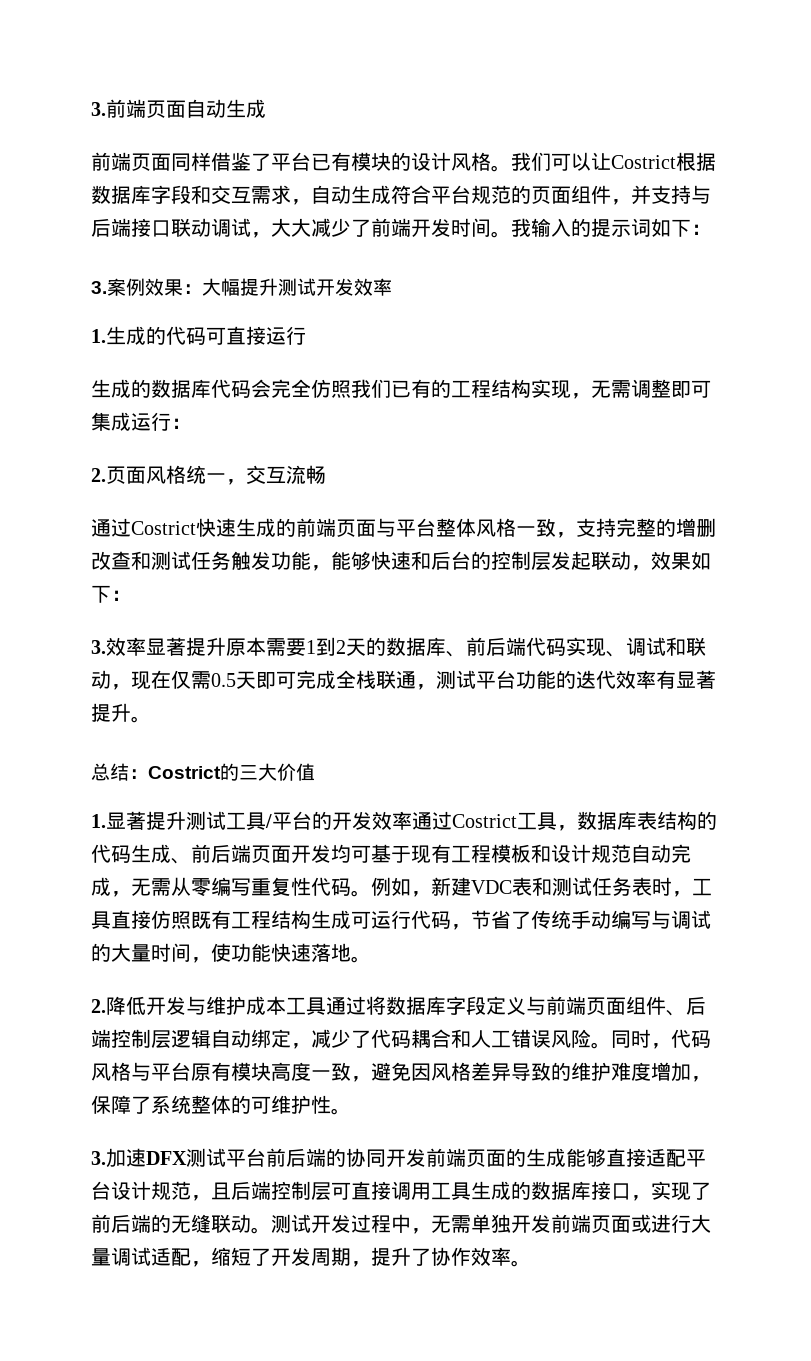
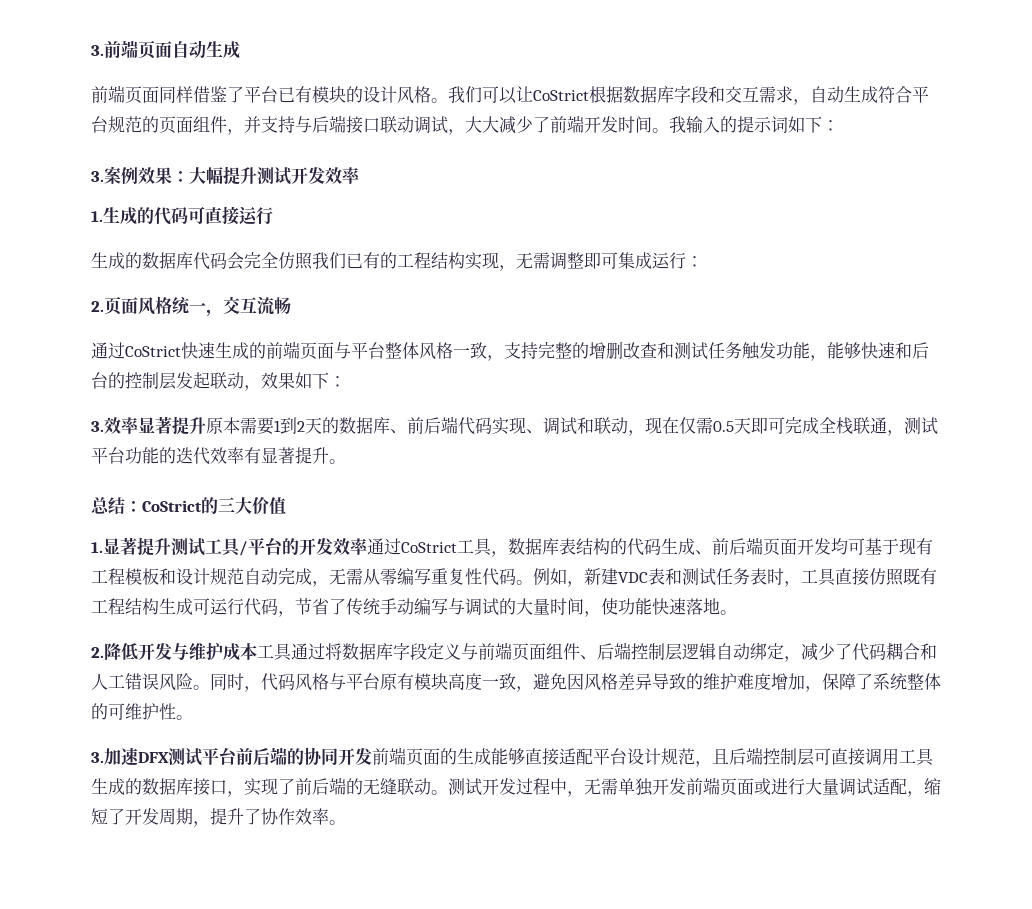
[611,155,676,169] Costrict -> [533,90,589,101] CoStrict
[131,521,196,535] Costrict -> [125,346,181,357] CoStrict
[148,766,221,779] Costrict -> [142,500,202,512] CoStrict
[452,814,517,828] Costrict -> [401,542,457,553] CoStrict

